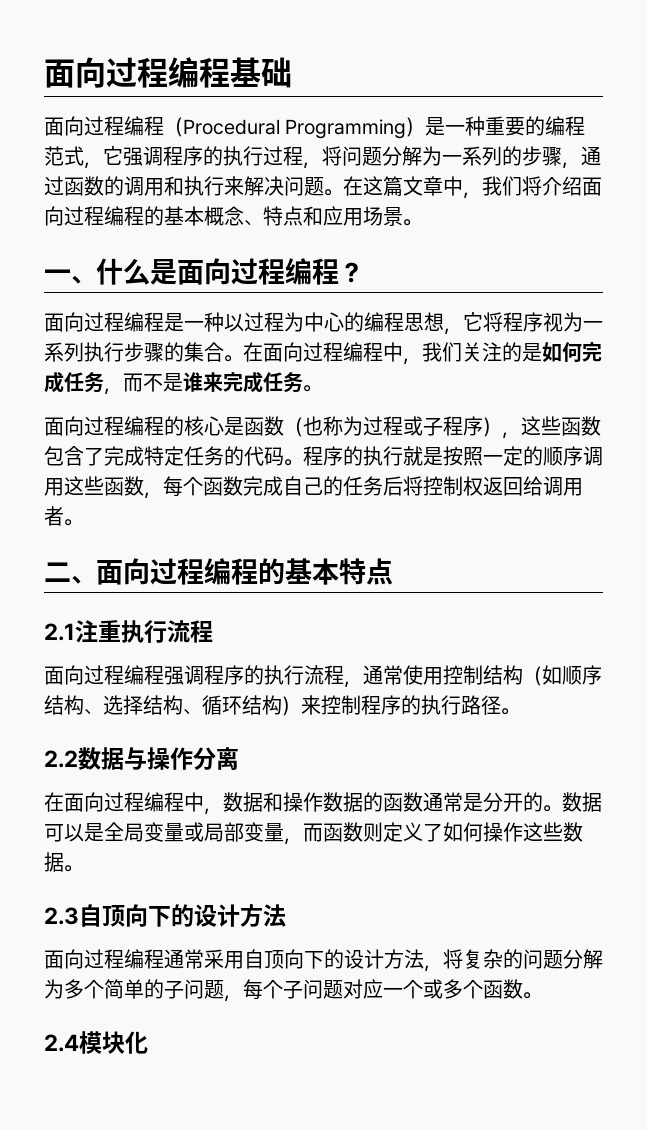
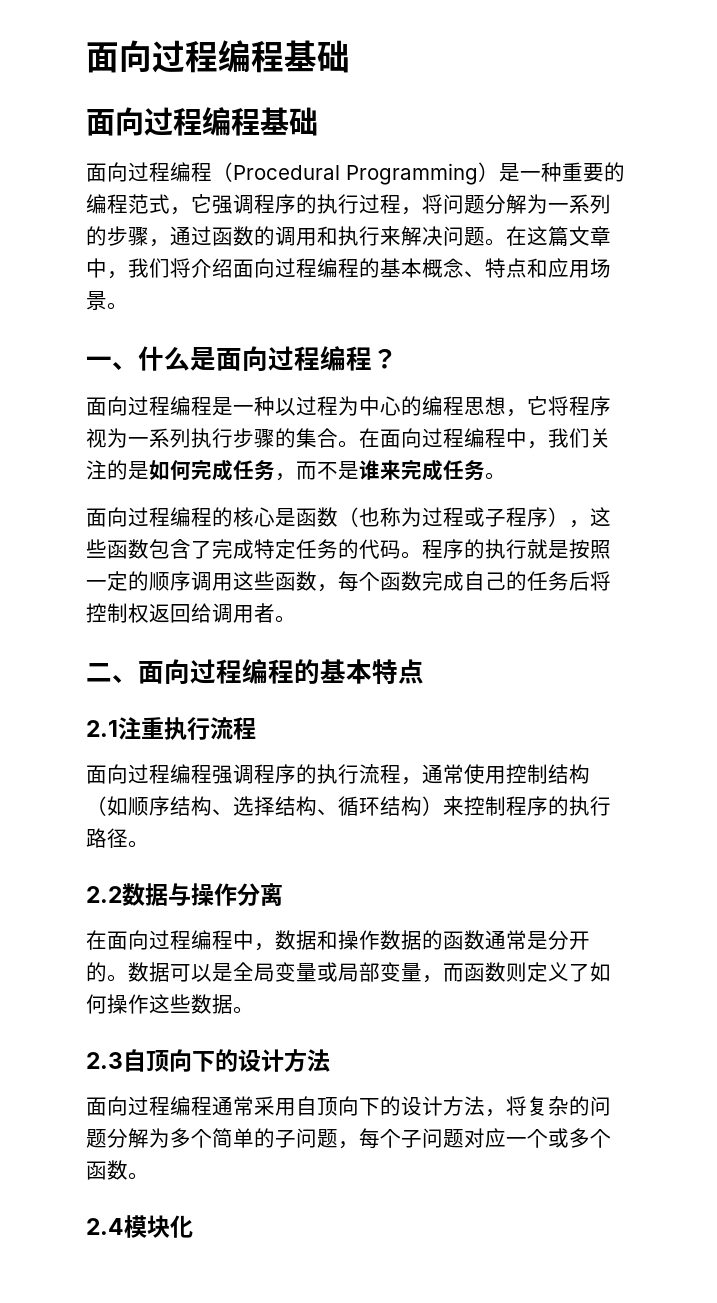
[44,57,292,88] 面向过程编程基础 -> [86,40,350,73] [86,107,318,136] 面向过程编程基础 // 面向过程编程基础

